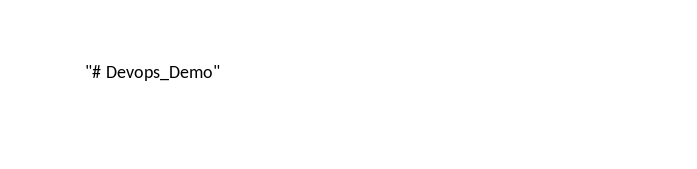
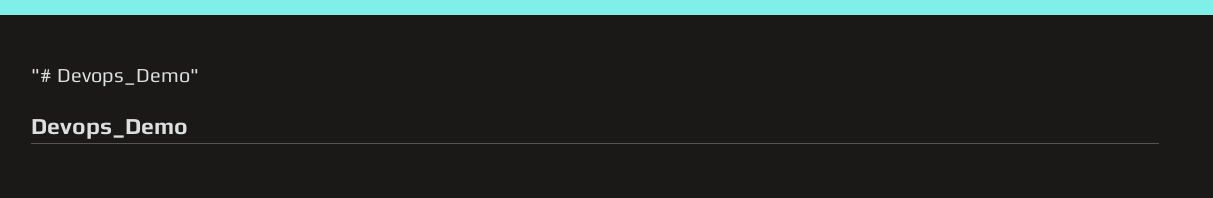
(220, 73) none -> [31,119,188,139] // Devops_Demo

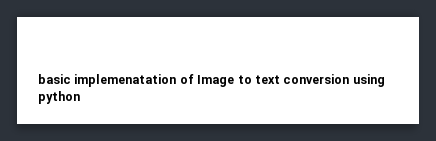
[31,69,200,87] [31,119,188,139] "# Devops_Demo" // Devops_Demo -> [38,74,385,87] [38,91,80,104] basic implemenatation of Image to text conversion using python

